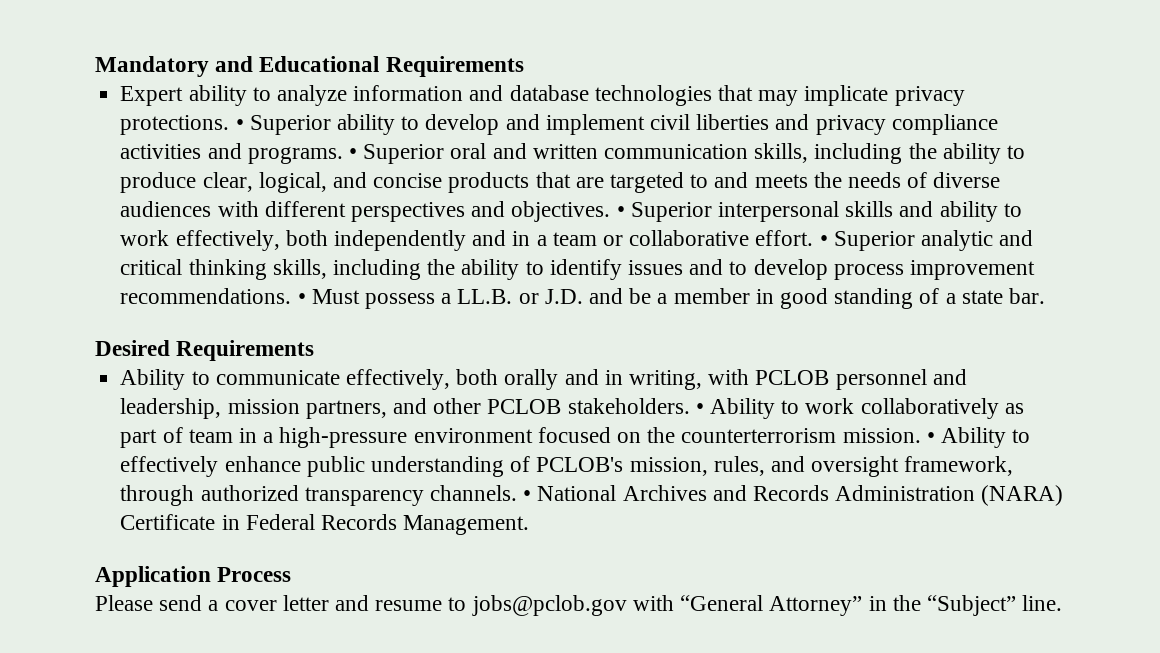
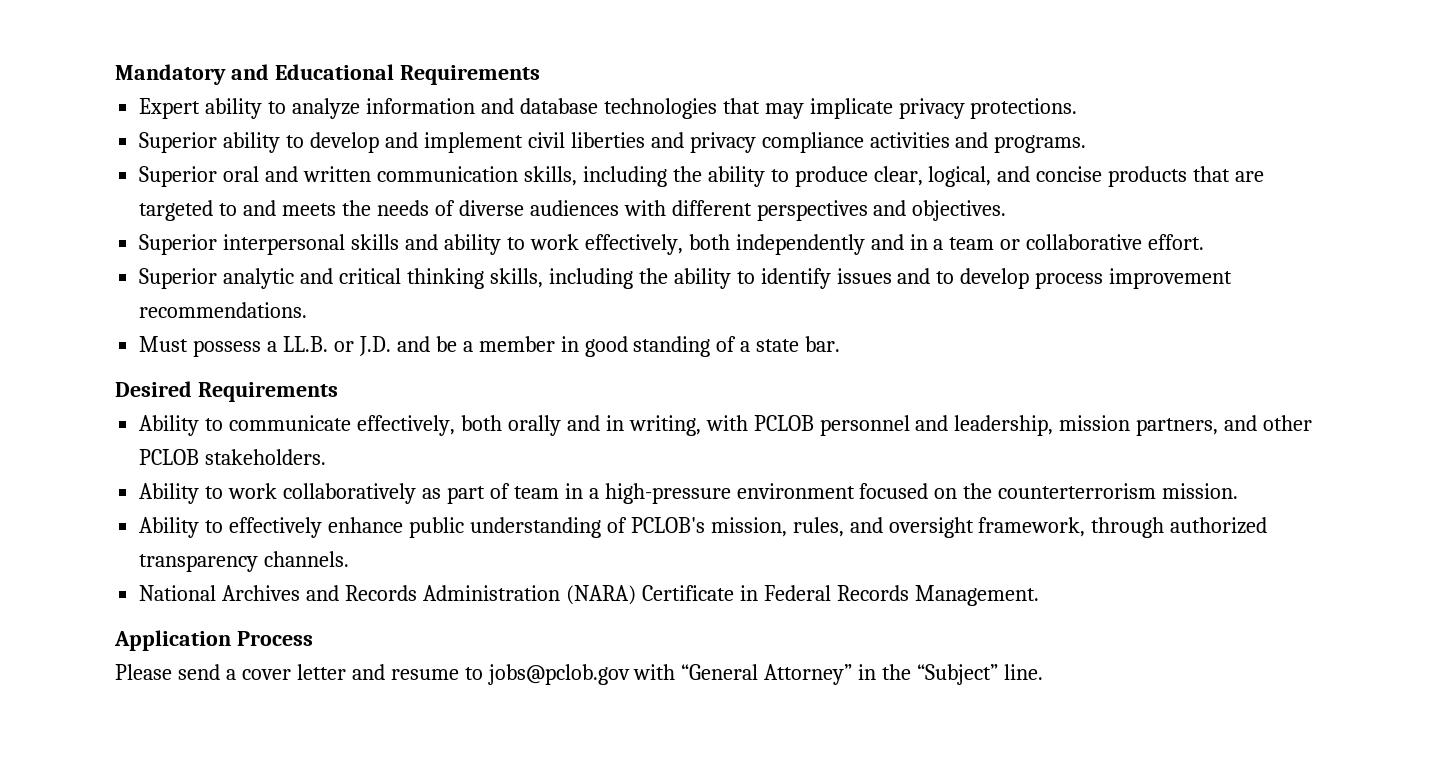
[235,119,244,130] • -> (1078, 108) //
[348,148,357,159] • -> (1087, 144) //
[616,206,625,217] • -> (1007, 210) //
[819,235,828,246] • -> (1205, 242) //
[297,293,306,304] • -> (308, 310) //
[695,403,704,414] • -> (327, 457) //
[926,432,935,443] • -> (1239, 491) //
[523,490,532,501] • -> (350, 559) //

